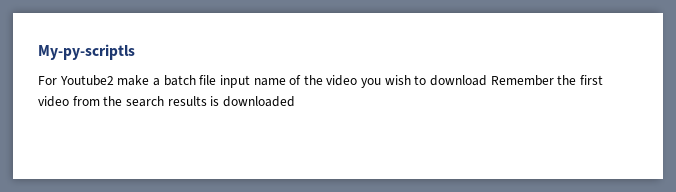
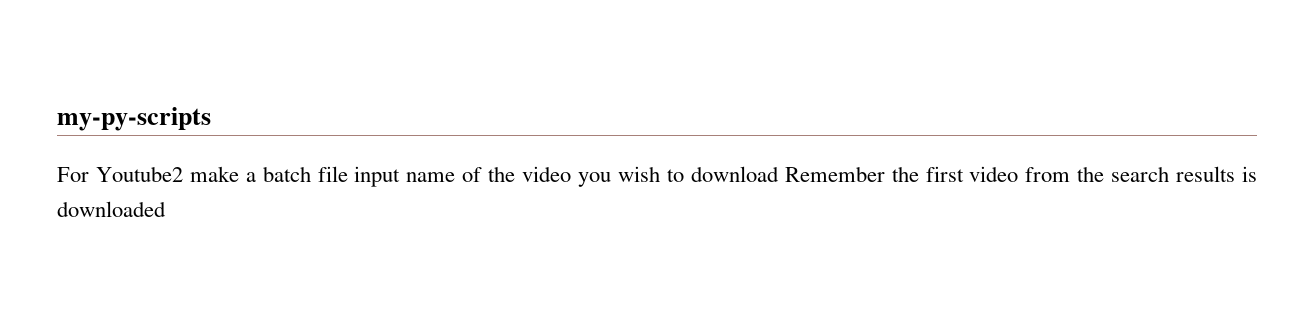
[38,44,135,60] My-py-scriptls -> [57,107,211,131] my-py-scripts

